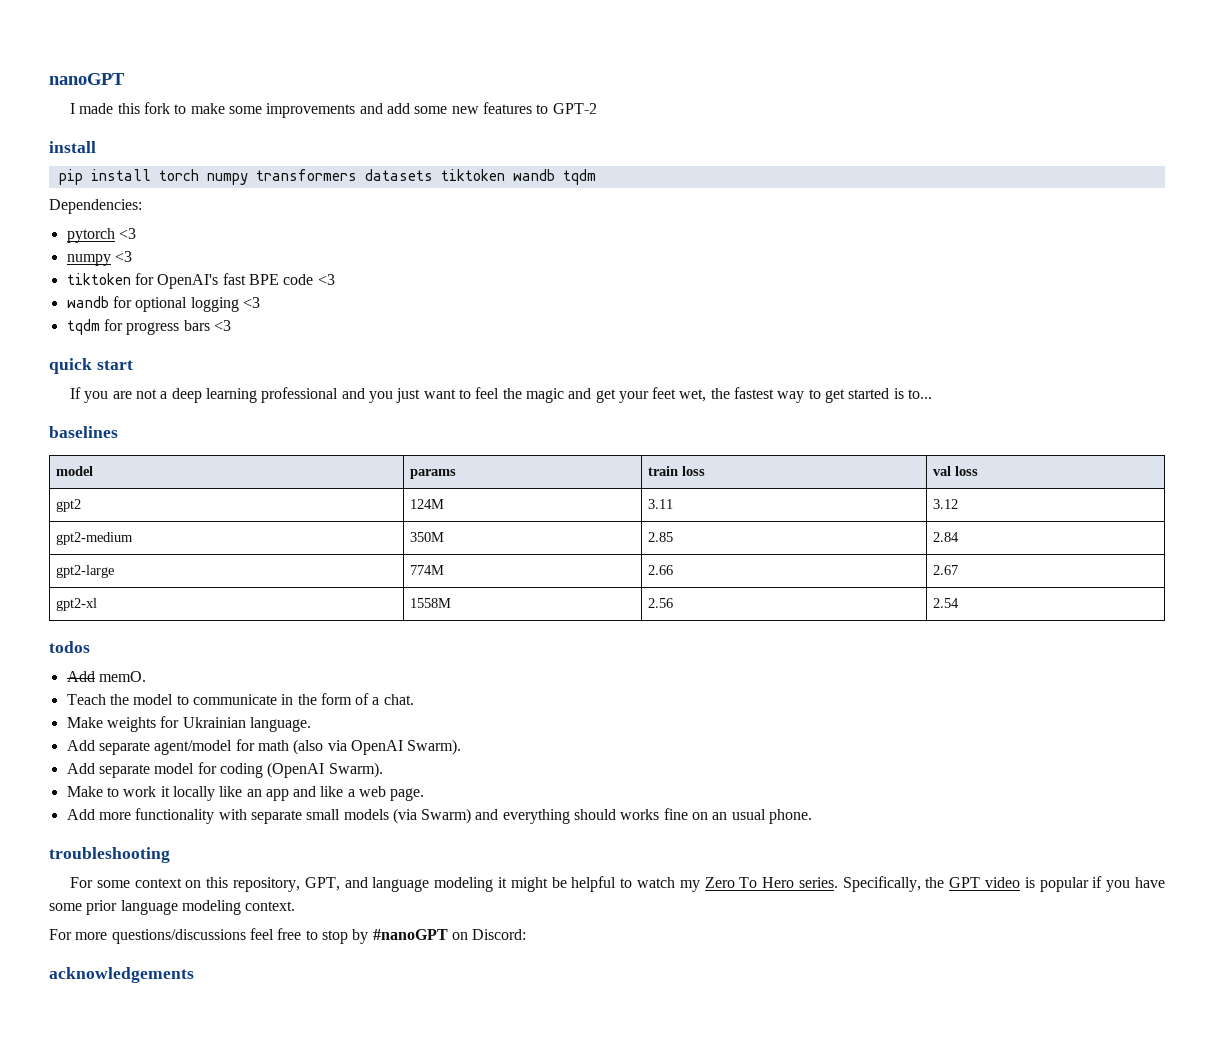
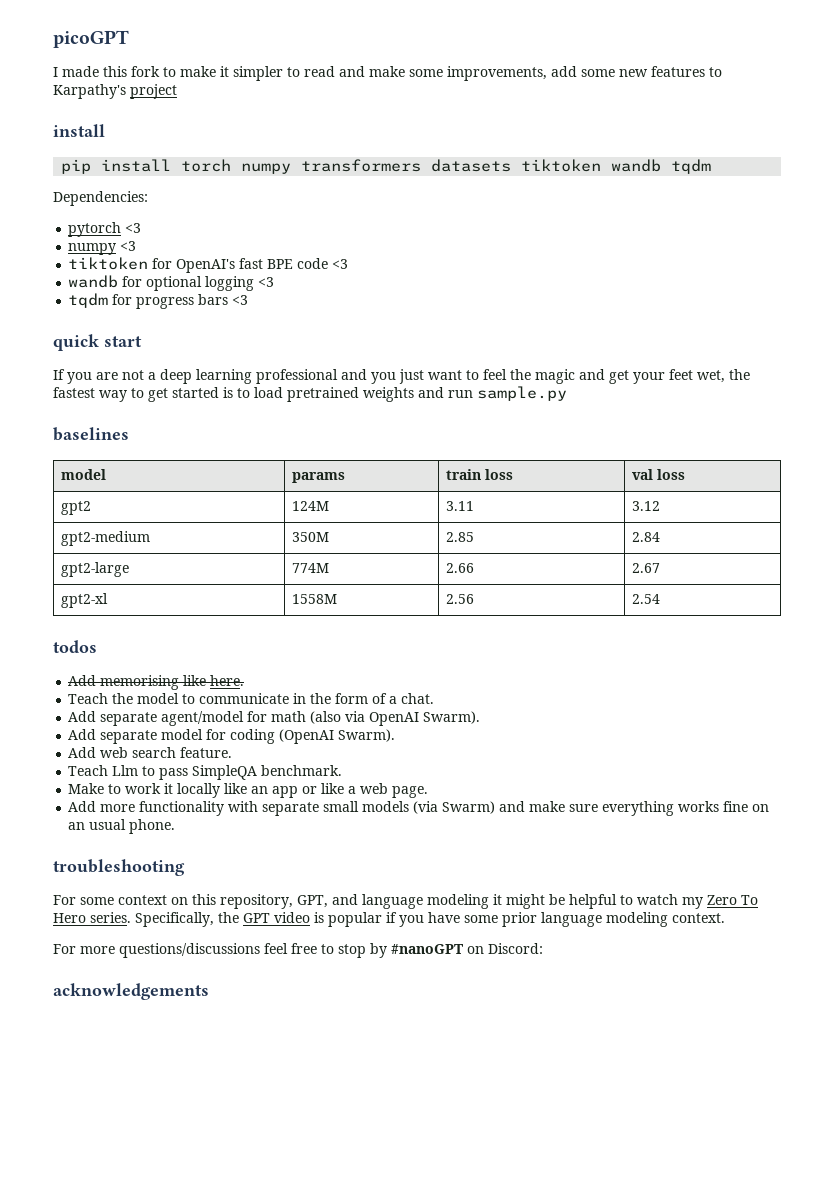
[49,73,125,85] nanoGPT -> [53,30,129,48] picoGPT
[228,103,383,118] some improvements and -> [220,66,547,81] it simpler to read and make some improvements,
[552,103,597,114] GPT-2 -> [53,84,177,99] Karpathy's project
[908,389,933,399] to... -> [237,386,567,402] to load pretrained weights and run sample.py
[98,671,146,682] memO. -> [100,675,245,690] memorising like here.
[66,716,311,732] // Make weights for Ukrainian language. -> (435, 698) none
(383, 770) none -> [68,747,233,758] [68,765,343,780] // Add web search feature. // Teach Llm to pass SimpleQA benchmark.
[293,786,317,797] and -> [302,786,318,794] or
[502,809,617,824] everything should -> [529,801,675,816] make sure everything

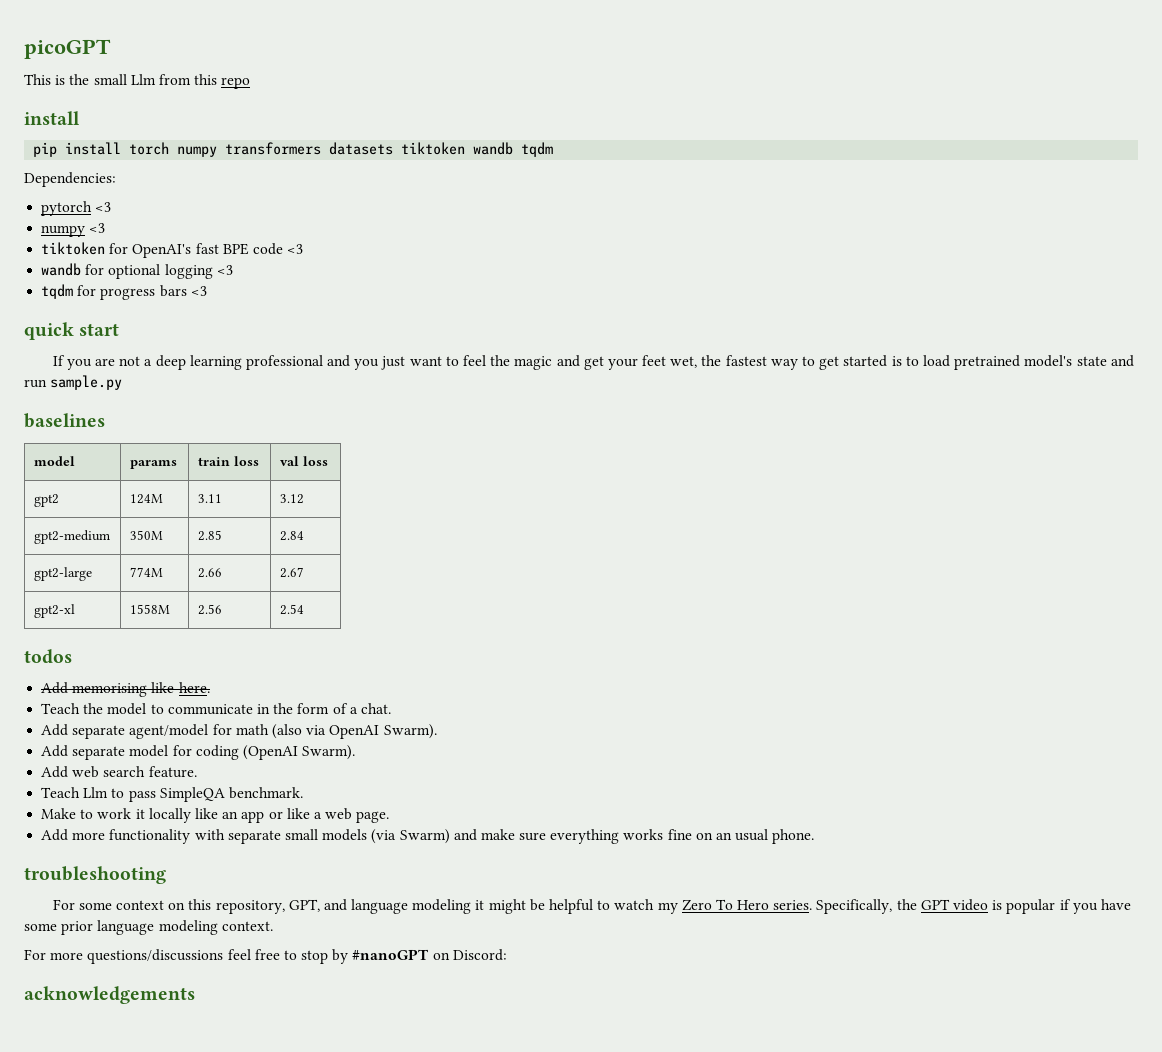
[53,66,722,81] [53,84,177,99] I made this fork to make it simpler to read and make some improvements, add some new features to Karpathy's project -> [24,74,251,89] This is the small Llm from this repo
[363,387,414,402] weights -> [1024,355,1107,367] model's state

